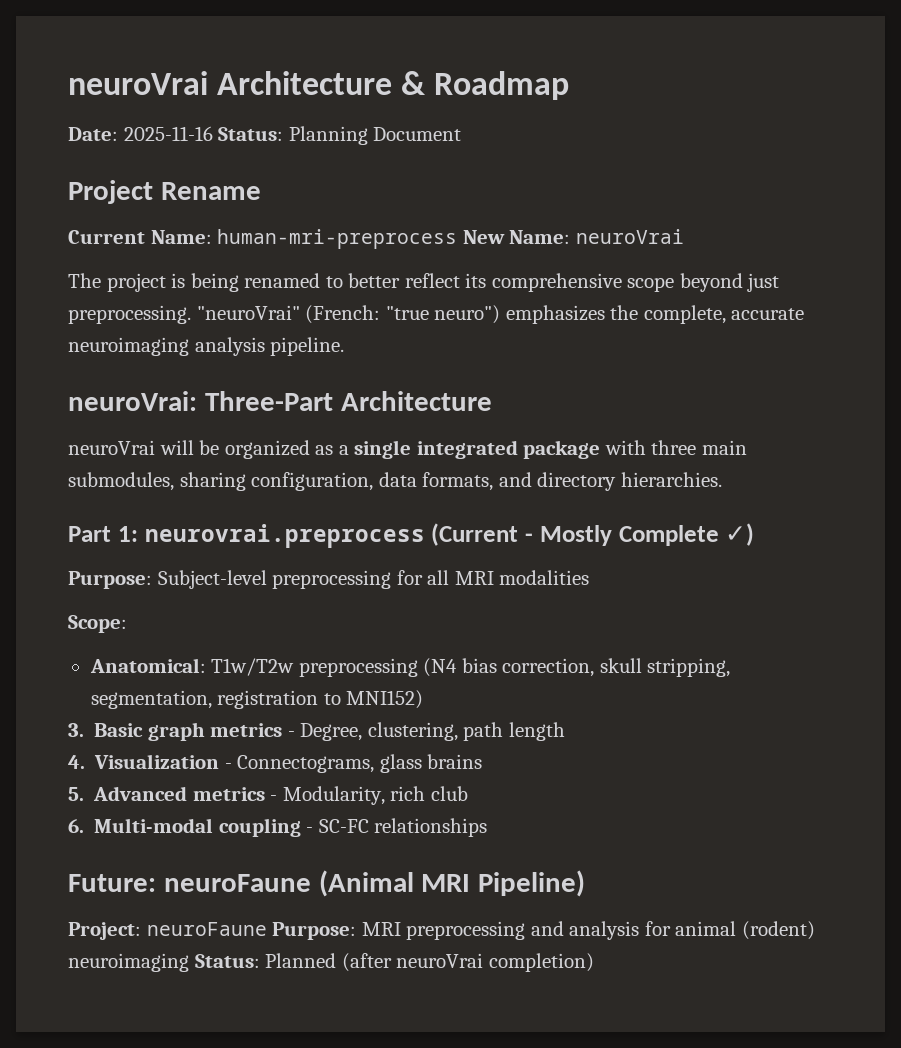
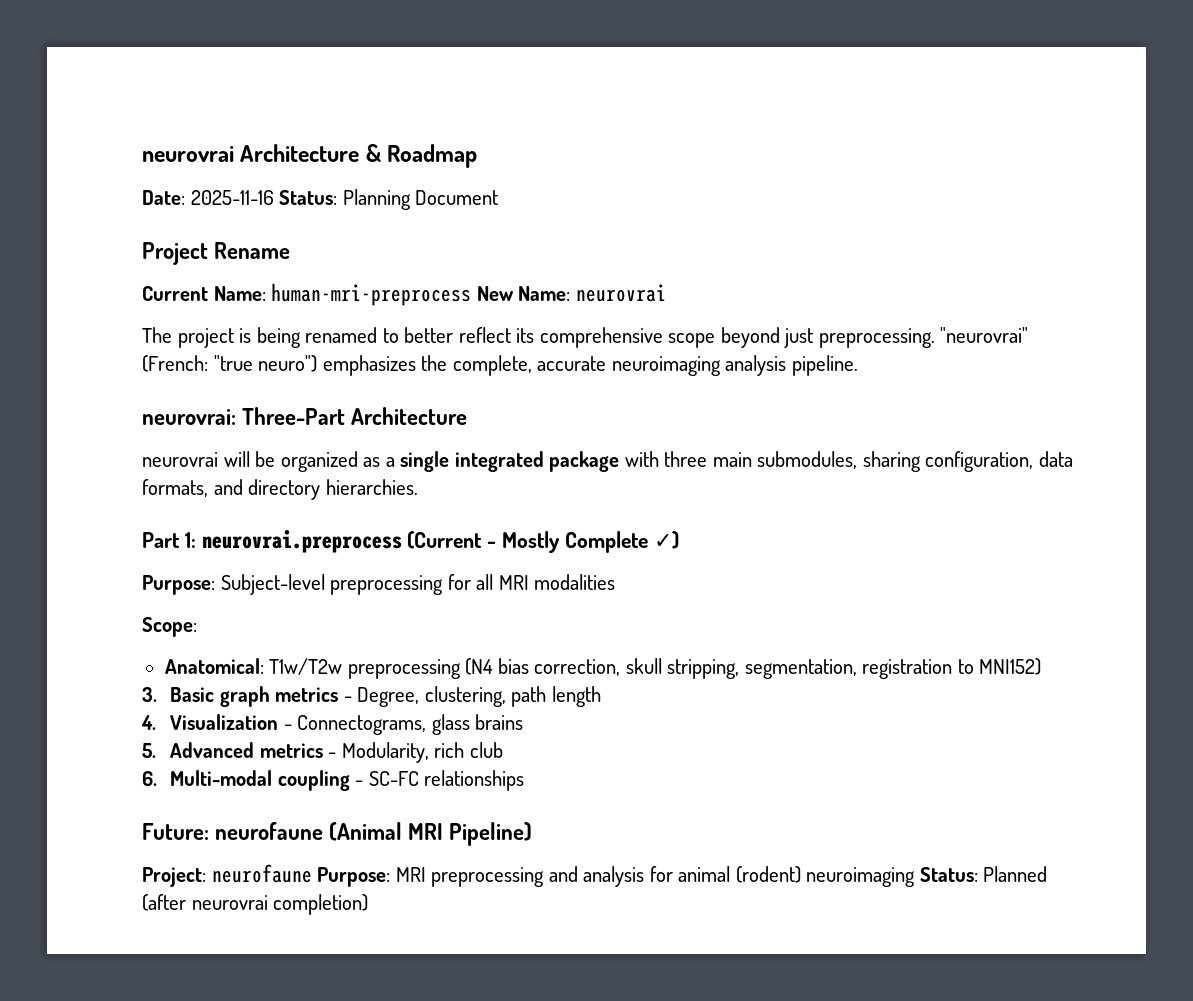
[68,71,208,95] neuroVrai -> [142,146,234,162] neurovrai
[575,229,684,244] neuroVrai -> [575,284,666,302] neurovrai
[196,305,300,320] "neuroVrai" -> [940,327,1029,343] "neurovrai"
[68,391,197,411] neuroVrai: -> [142,409,236,425] neurovrai:
[68,440,155,455] neuroVrai -> [142,452,218,467] neurovrai
[163,874,311,892] neuroFaune -> [215,822,324,840] neurofaune
[146,922,267,936] neuroFaune -> [211,864,312,883] neurofaune
[396,953,484,968] neuroVrai -> [191,895,268,910] neurovrai

